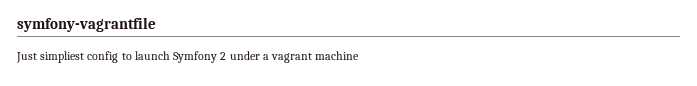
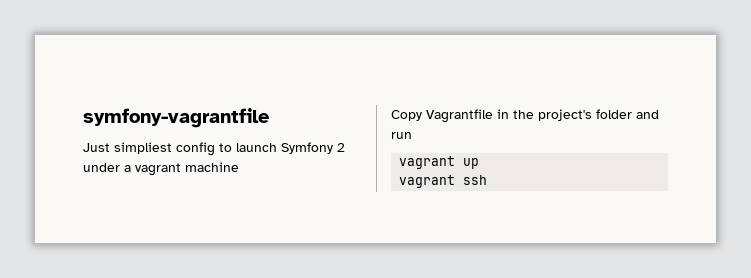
(360, 55) none -> [391,109,659,123] [391,132,412,139] [399,156,480,169] [399,175,488,188] // Copy Vagrantfile in the project's folder and run // vagrant up // vagrant ssh

